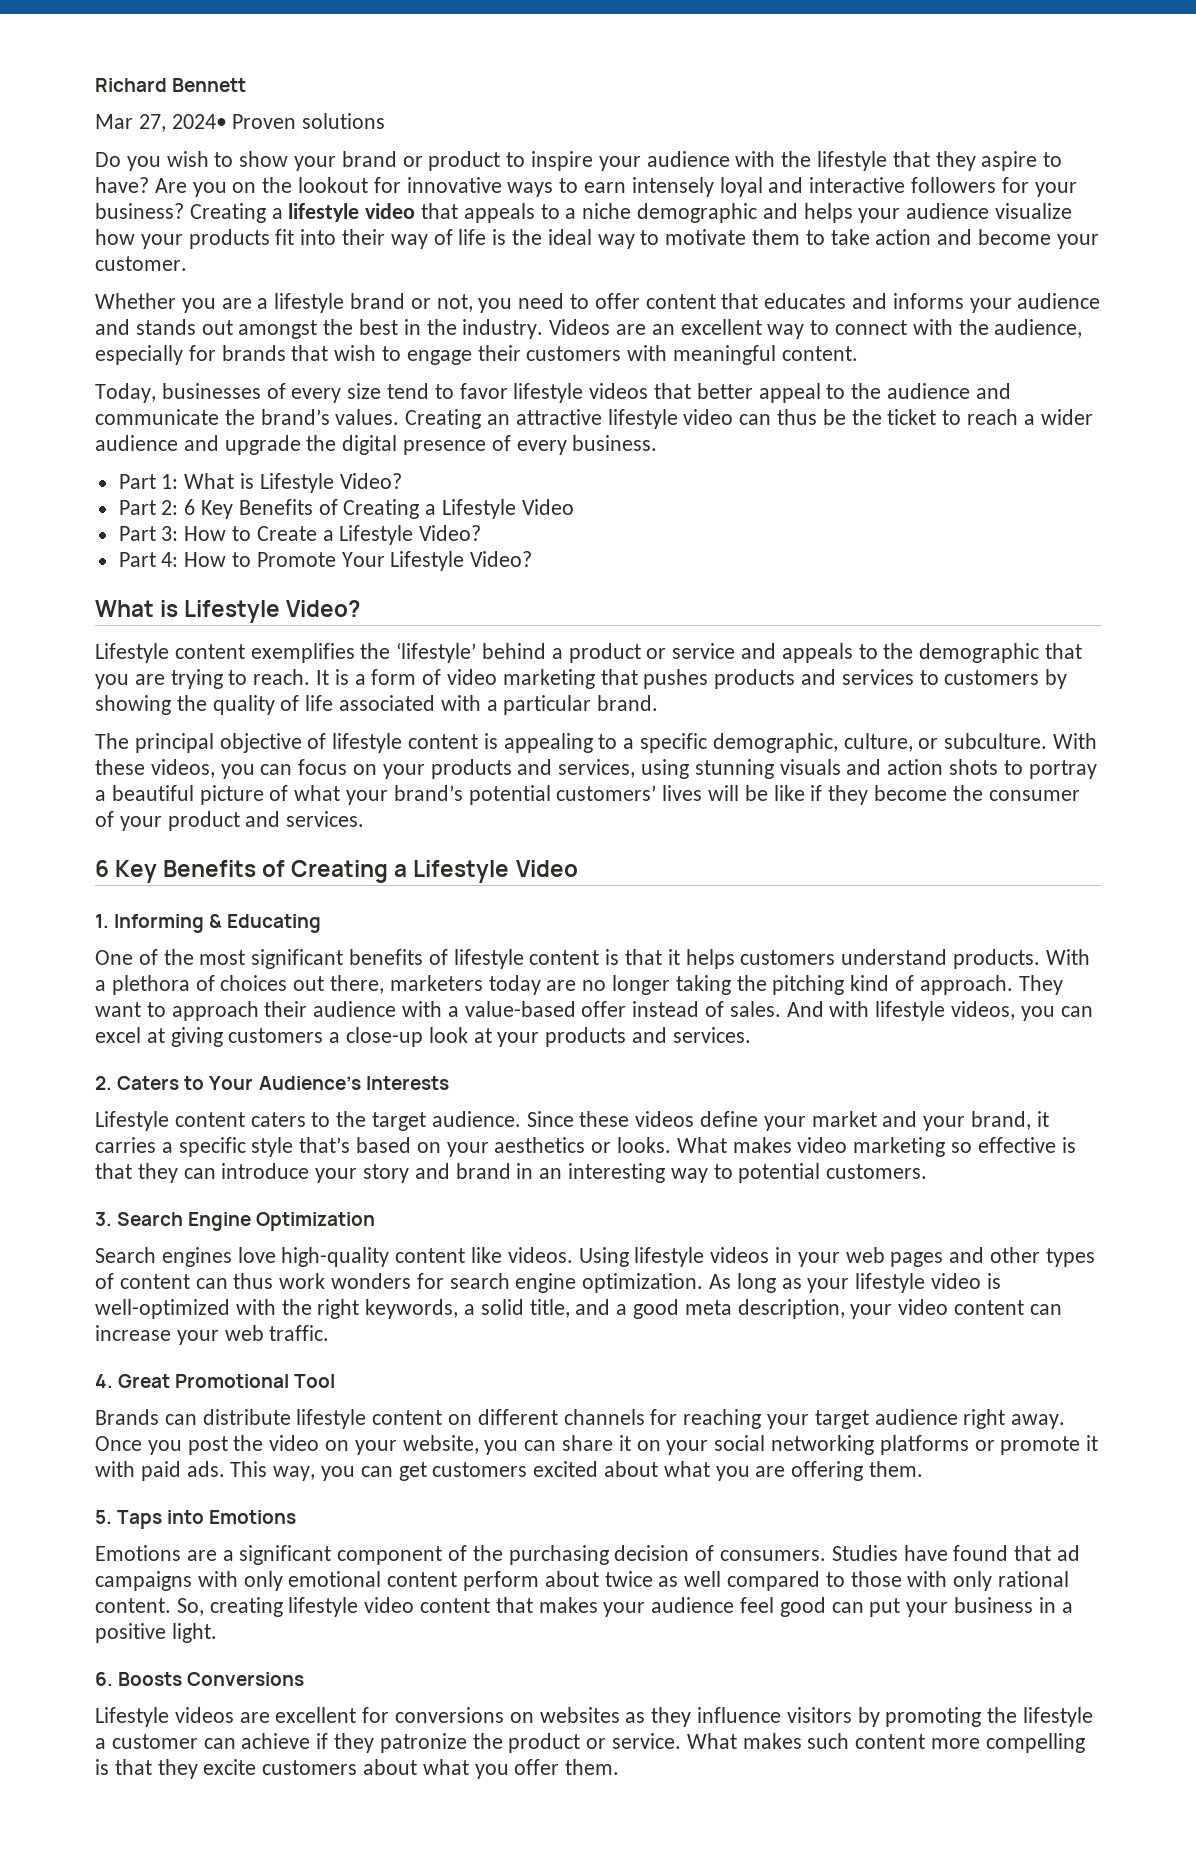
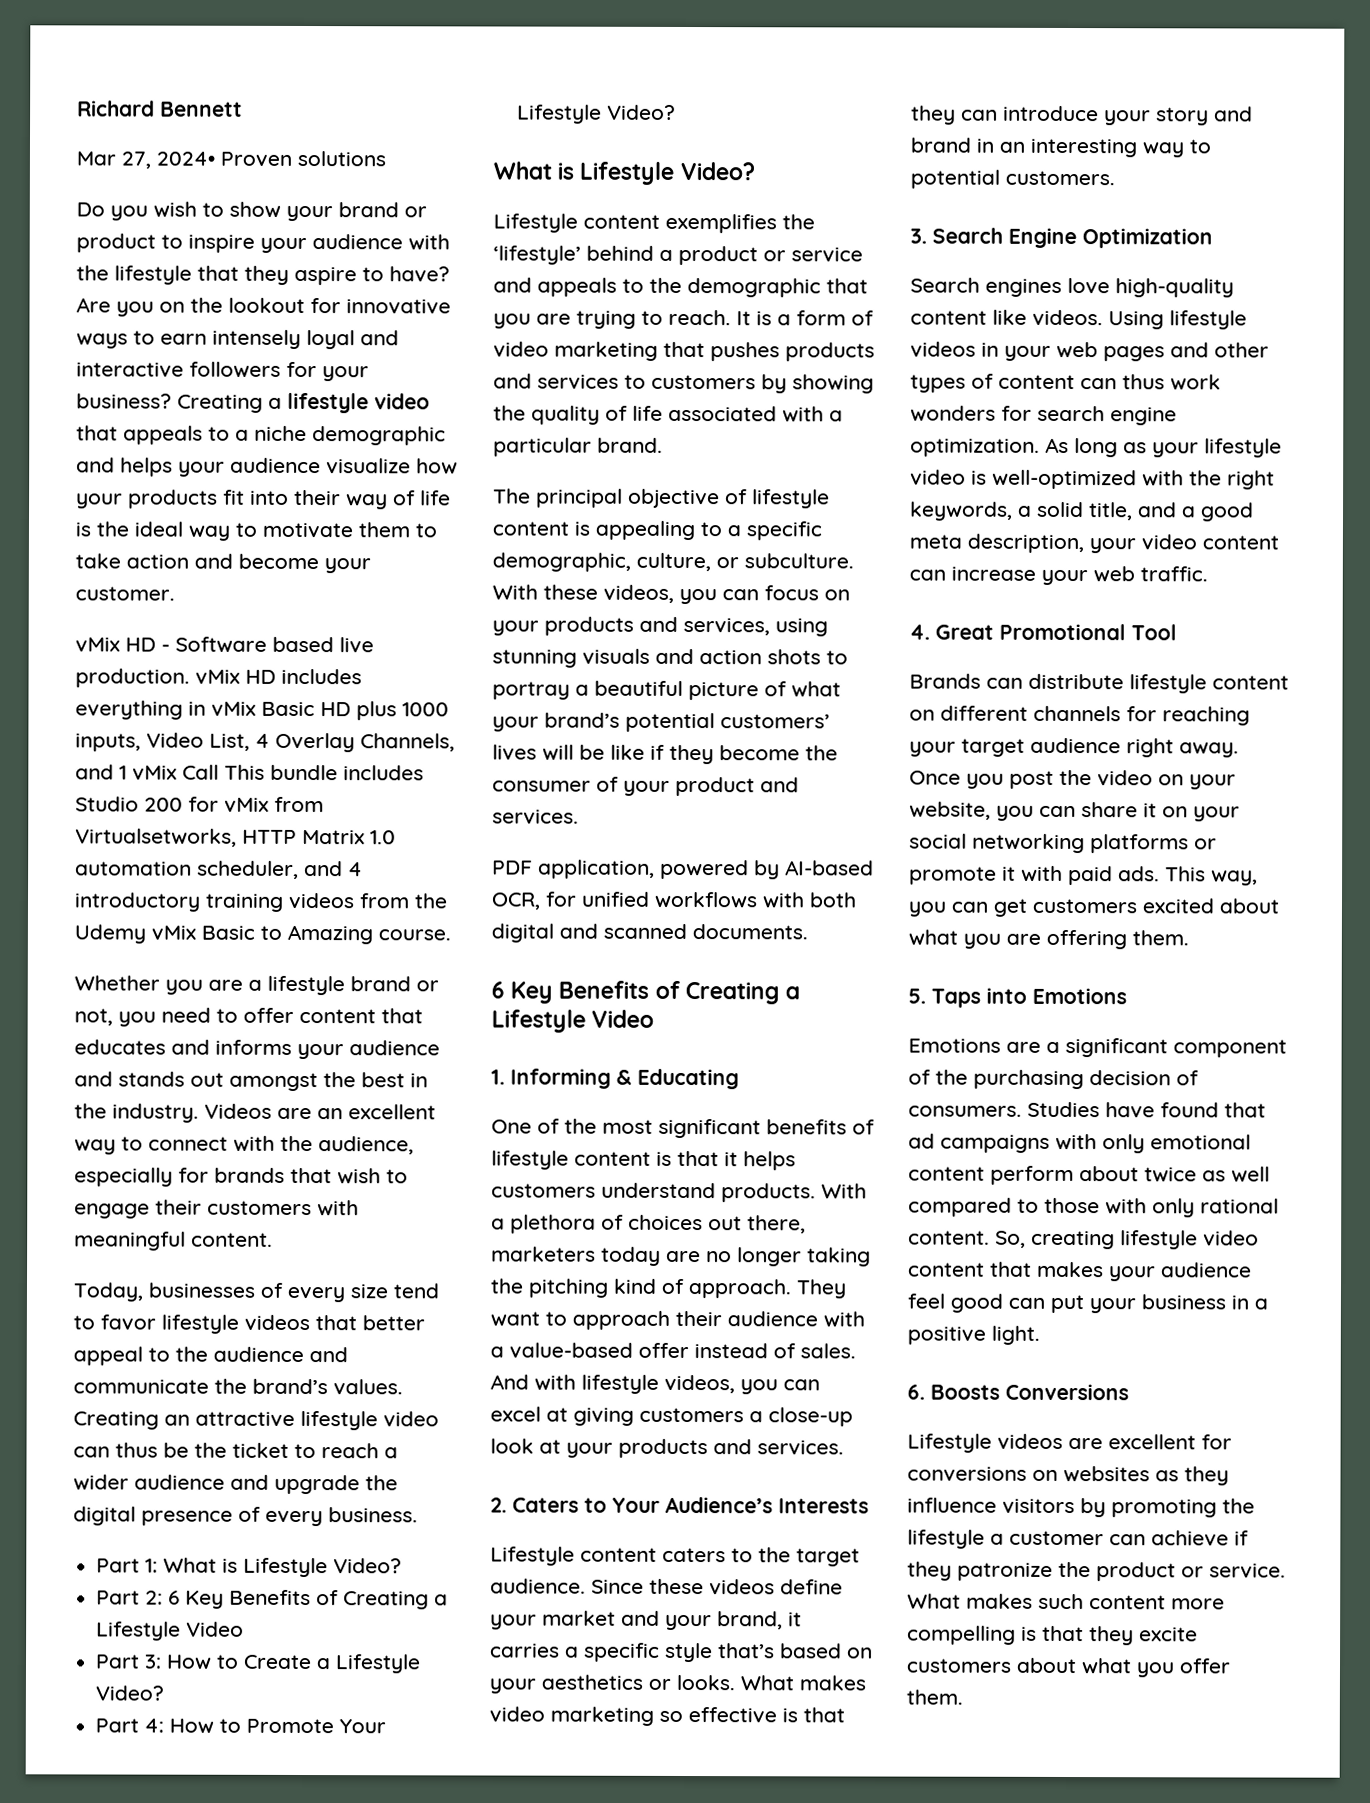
(187, 263) none -> [75,636,374,654] [75,668,362,688] [75,700,449,721] [75,732,455,753] [75,764,424,781] [75,796,324,813] [75,828,396,847] [75,860,363,879] [74,892,448,912] [74,924,451,945] // vMix HD - Software based live production. vMix HD includes everything in vMix Basic HD plus 1000 inputs, Video List, 4 Overlay Channels, and 1 vMix Call This bundle includes Studio 200 for vMix from Virtualsetworks, HTTP Matrix 1.0 automation scheduler, and 4 introductory training videos from the Udemy vMix Basic to Amazing course.
(365, 819) none -> [492,859,874,880] [491,891,857,910] [491,923,808,943] // PDF application, powered by AI-based OCR, for unified workflows with both digital and scanned documents.

